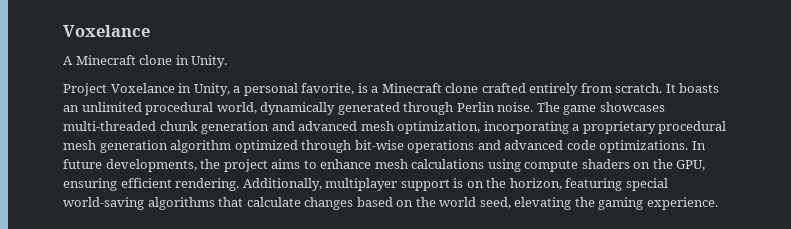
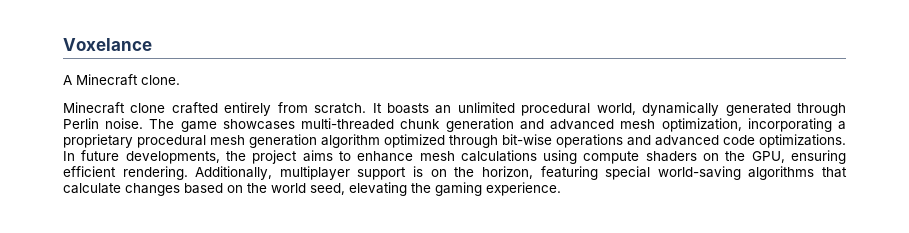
[139,55,228,68] [63,83,379,96] clone in Unity. // Project Voxelance in Unity, a personal favorite, is a -> [141,75,180,85] clone. //

